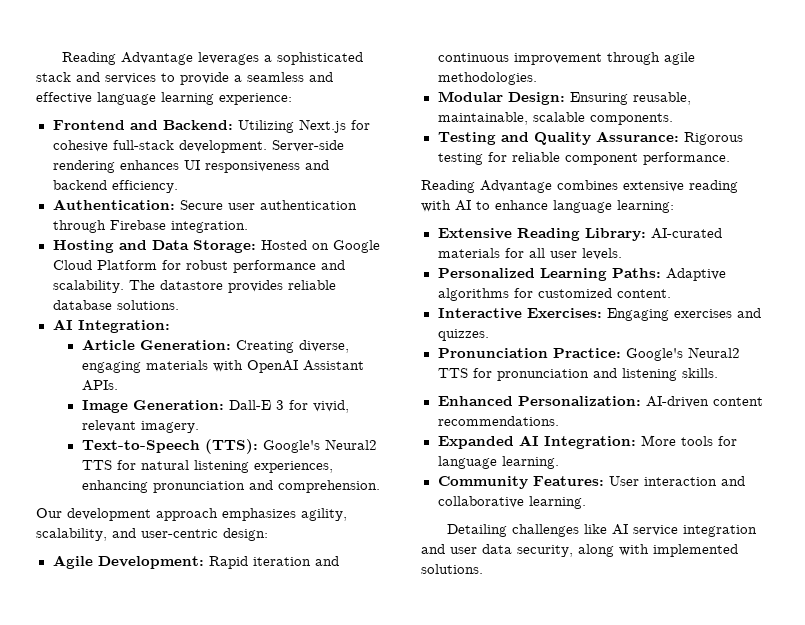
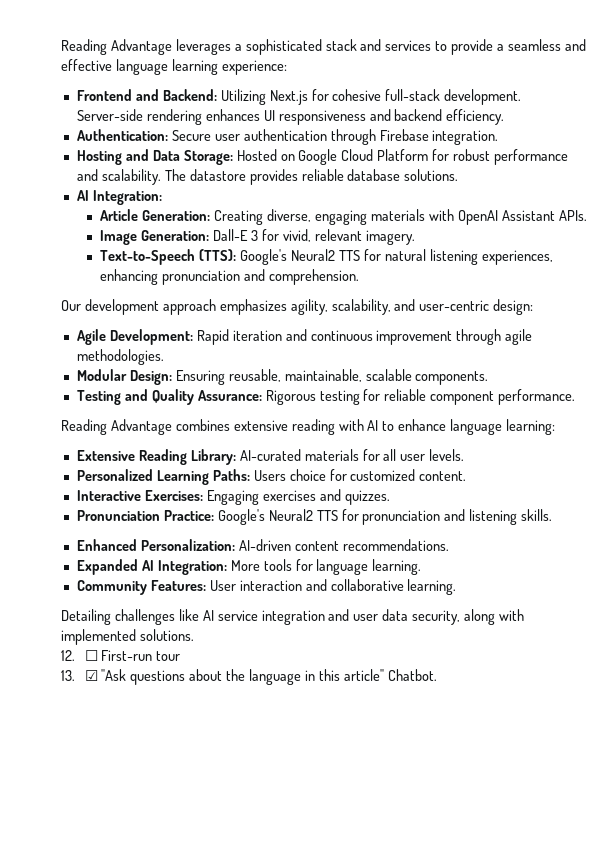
[665,268,726,281] [437,288,509,301] Adaptive algorithms -> [253,469,326,481] Users choice
(483, 569) none -> [61,650,181,661] [61,669,437,685] // 12. ☐ First-run tour // 13. ☑ "Ask questions about the language in this article" Chatbot.

